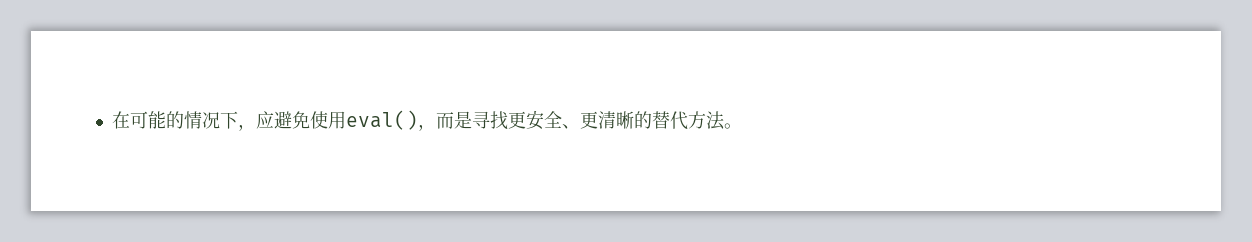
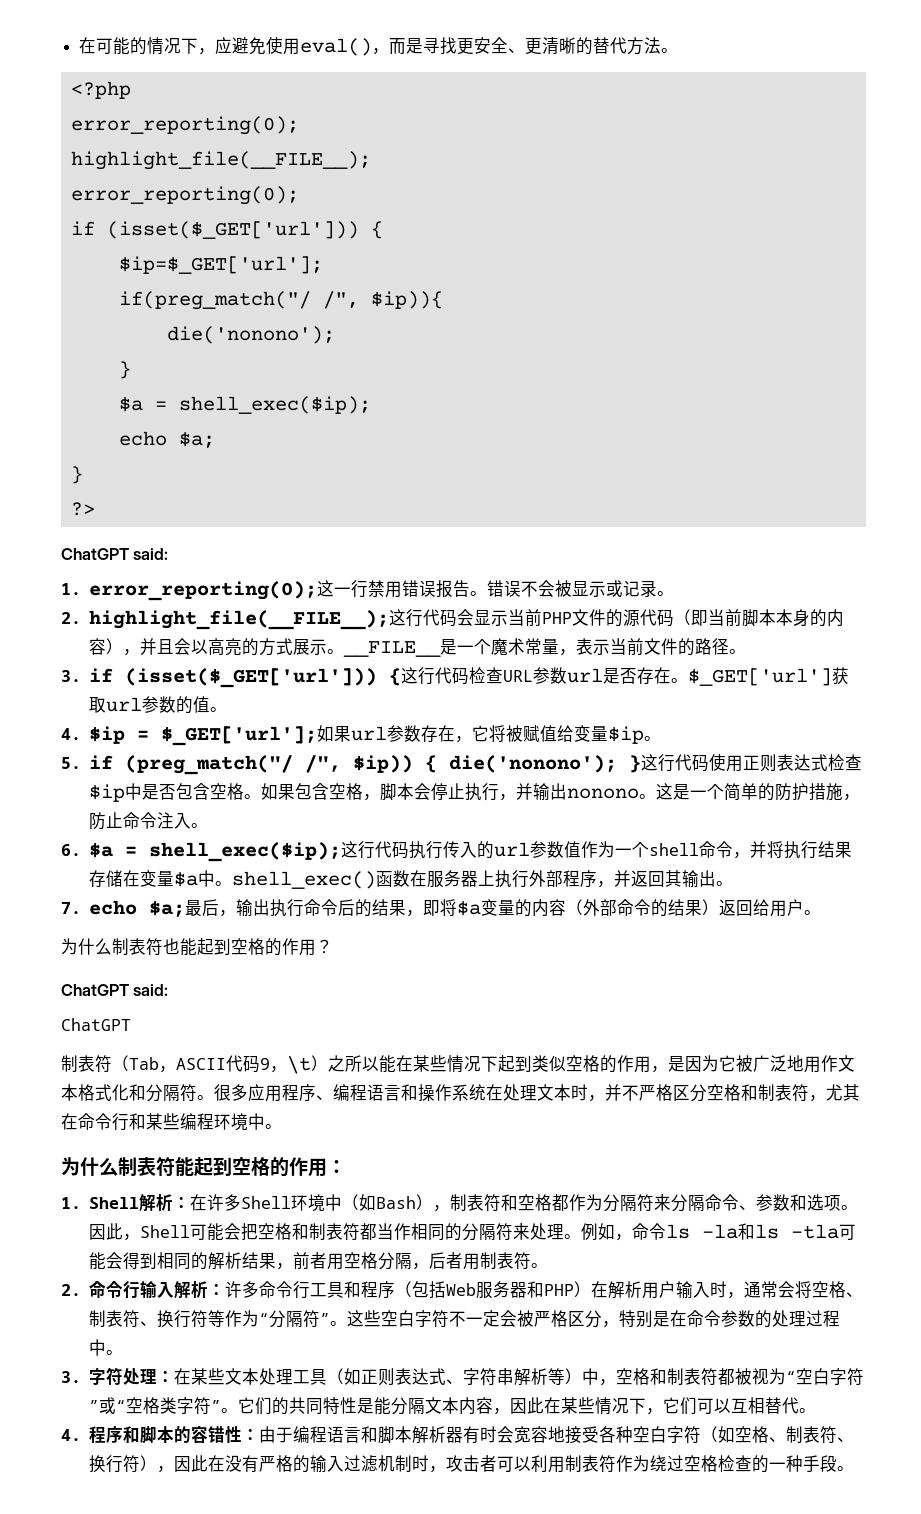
(742, 126) none -> [70,81,131,99] [70,116,299,135] [70,151,371,170] [70,186,299,205] [70,221,383,239] [118,256,323,274] [118,291,443,310] [166,326,335,344] [118,361,131,379] [118,396,371,414] [118,431,215,448] [70,466,83,484] [70,502,95,516] [61,548,169,560] [61,580,675,601] [61,609,845,630] [89,638,747,657] [61,667,850,688] [89,696,228,714] [61,725,662,746] [61,754,863,775] [89,783,861,802] [89,812,209,830] [61,841,853,862] [89,870,734,889] [61,899,822,917] [61,938,333,956] [61,984,169,996] [61,1018,131,1031] [61,1055,855,1074] [61,1084,860,1102] [61,1113,282,1131] [61,1157,346,1177] [61,1193,859,1212] [89,1223,857,1241] [89,1252,549,1270] [61,1280,864,1299] [89,1310,841,1328] [89,1339,124,1356] [61,1367,865,1386] [89,1397,817,1415] [61,1425,855,1444] [89,1455,855,1473] // <?php // error_reporting(0); // highlight_file(__FILE__); // error_reporting(0); // if (isset($_GET['url'])) { // $ip=$_GET['url']; // if(preg_match("/ /", $ip)){ // die('nonono'); // } // $a = shell_exec($ip); // echo $a; // } // ?> // ChatGPT said: // 1. error_reporting(0);这一行禁用错误报告。错误不会被显示或记录。 // 2. highlight_file(__FILE__);这行代码会显示当前PHP文件的源代码（即当前脚本本身的内容），并且会以高亮的方式展示。__FILE__是一个魔术常量，表示当前文件的路径。 // 3. if (isset($_GET['url'])) {这行代码检查URL参数url是否存在。$_GET['url']获取url参数的值。 // 4. $ip = $_GET['url'];如果url参数存在，它将被赋值给变量$ip。 // 5. if (preg_match("/ /", $ip)) { die('nonono'); }这行代码使用正则表达式检查$ip中是否包含空格。如果包含空格，脚本会停止执行，并输出nonono。这是一个简单的防护措施，防止命令注入。 // 6. $a = shell_exec($ip);这行代码执行传入的url参数值作为一个shell命令，并将执行结果存储在变量$a中。shell_exec()函数在服务器上执行外部程序，并返回其输出。 // 7. echo $a;最后，输出执行命令后的结果，即将$a变量的内容（外部命令的结果）返回给用户。 // 为什么制表符也能起到空格的作用？ // ChatGPT said: // ChatGPT // 制表符（Tab，ASCII代码9，\t）之所以能在某些情况下起到类似空格的作用，是因为它被广泛地用作文本格式化和分隔符。很多应用程序、编程语言和操作系统在处理文本时，并不严格区分空格和制表符，尤其在命令行和某些编程环境中。 // 为什么制表符能起到空格的作用： // 1. Shell解析：在许多Shell环境中（如Bash），制表符和空格都作为分隔符来分隔命令、参数和选项。因此，Shell可能会把空格和制表符都当作相同的分隔符来处理。例如，命令ls -la和ls -tla可能会得到相同的解析结果，前者用空格分隔，后者用制表符。 // 2.命令行输入解析：许多命令行工具和程序（包括Web服务器和PHP）在解析用户输入时，通常会将空格、制表符、换行符等作为“分隔符”。这些空白字符不一定会被严格区分，特别是在命令参数的处理过程中。 // 3.字符处理：在某些文本处理工具（如正则表达式、字符串解析等）中，空格和制表符都被视为“空白字符”或“空格类字符”。它们的共同特性是能分隔文本内容，因此在某些情况下，它们可以互相替代。 // 4.程序和脚本的容错性：由于编程语言和脚本解析器有时会宽容地接受各种空白字符（如空格、制表符、换行符），因此在没有严格的输入过滤机制时，攻击者可以利用制表符作为绕过空格检查的一种手段。

